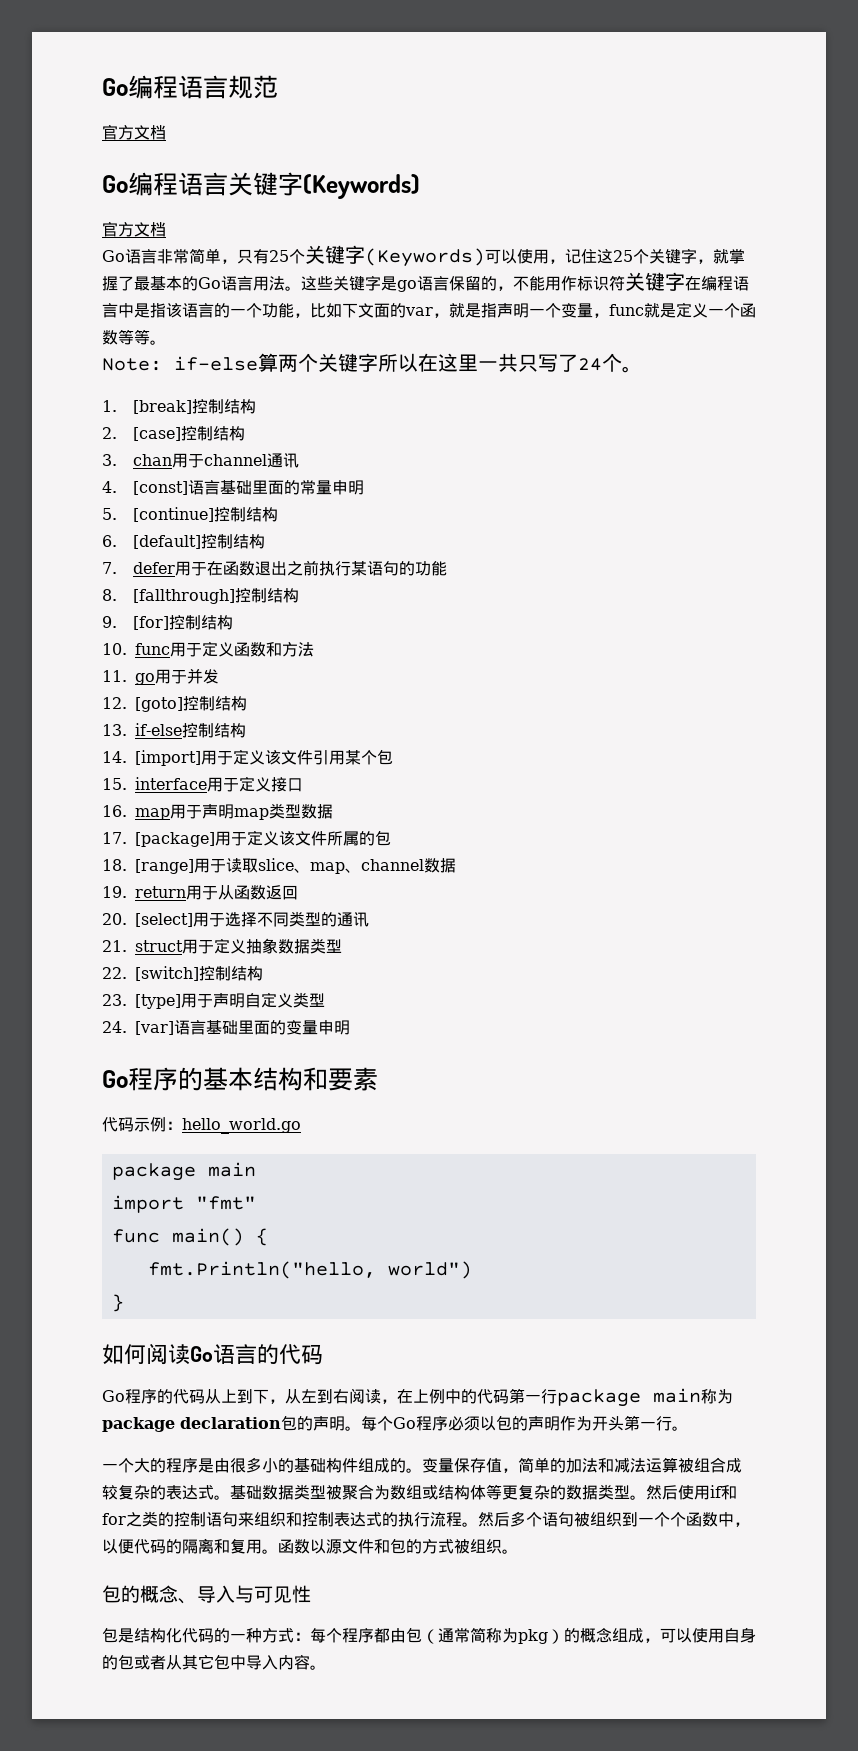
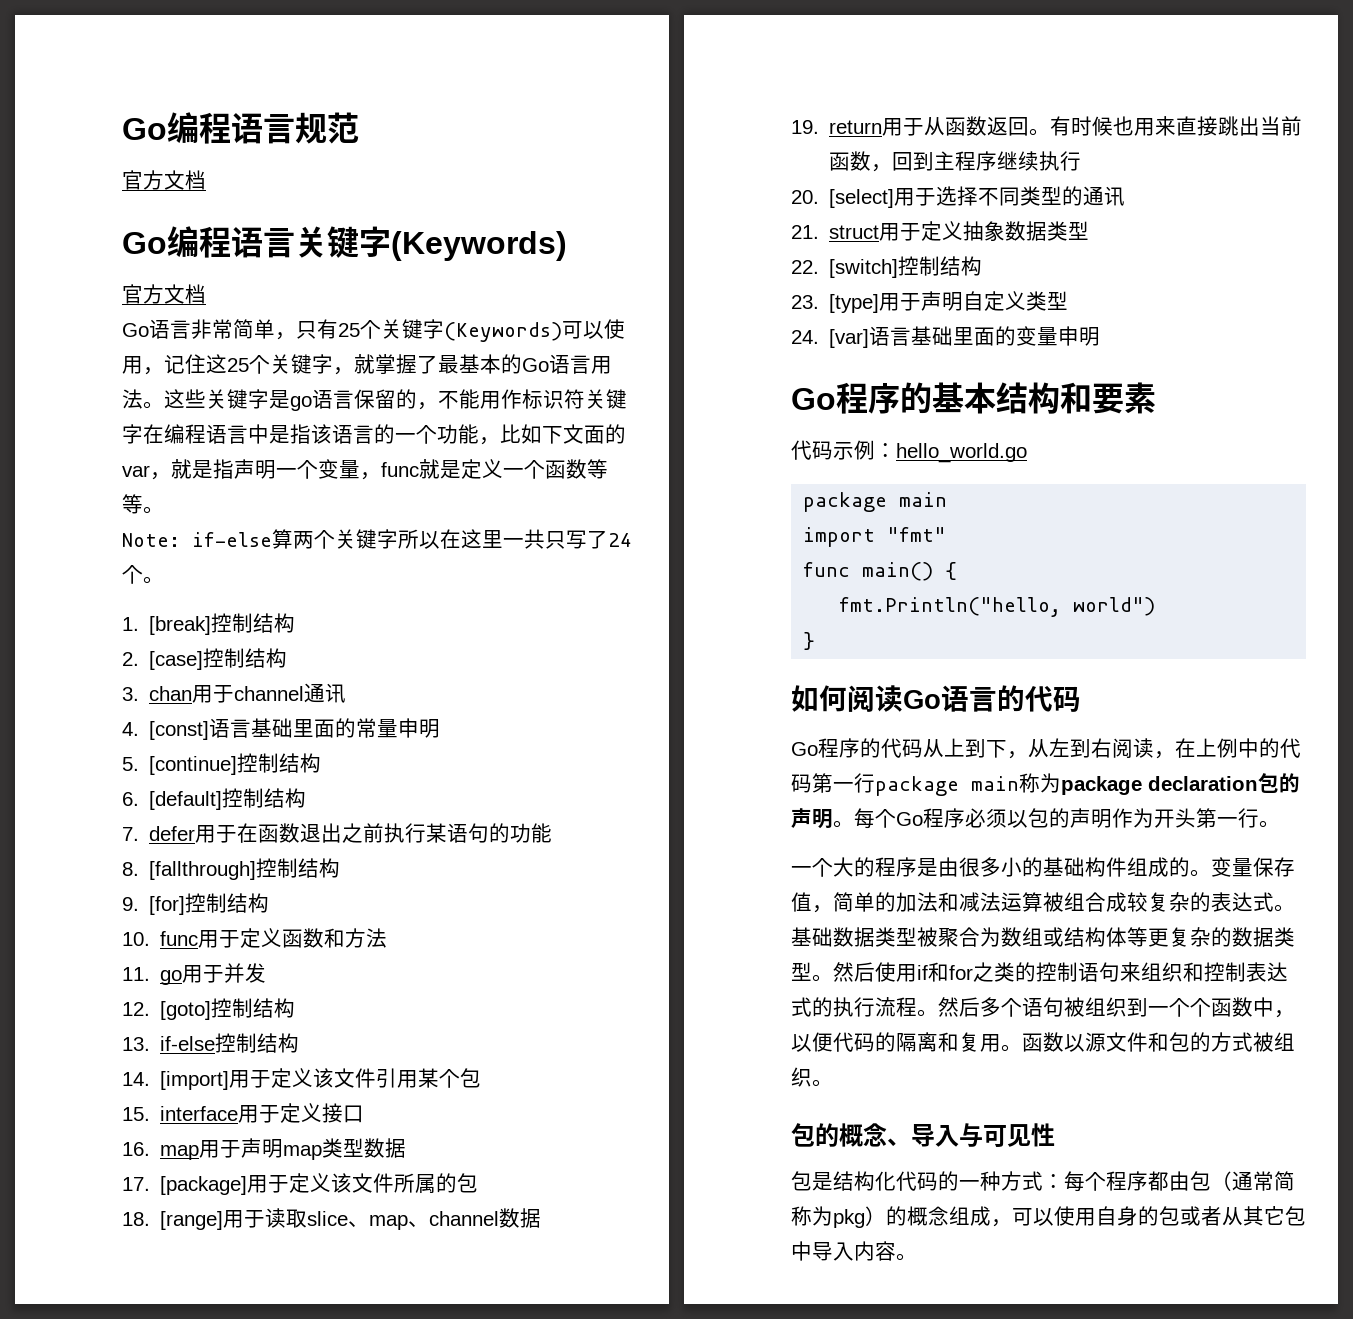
(298, 892) none -> [1029,116,1303,136] [829,151,1082,172] 。有时候也用来直接跳出当前函数，回到主程序继续执行

